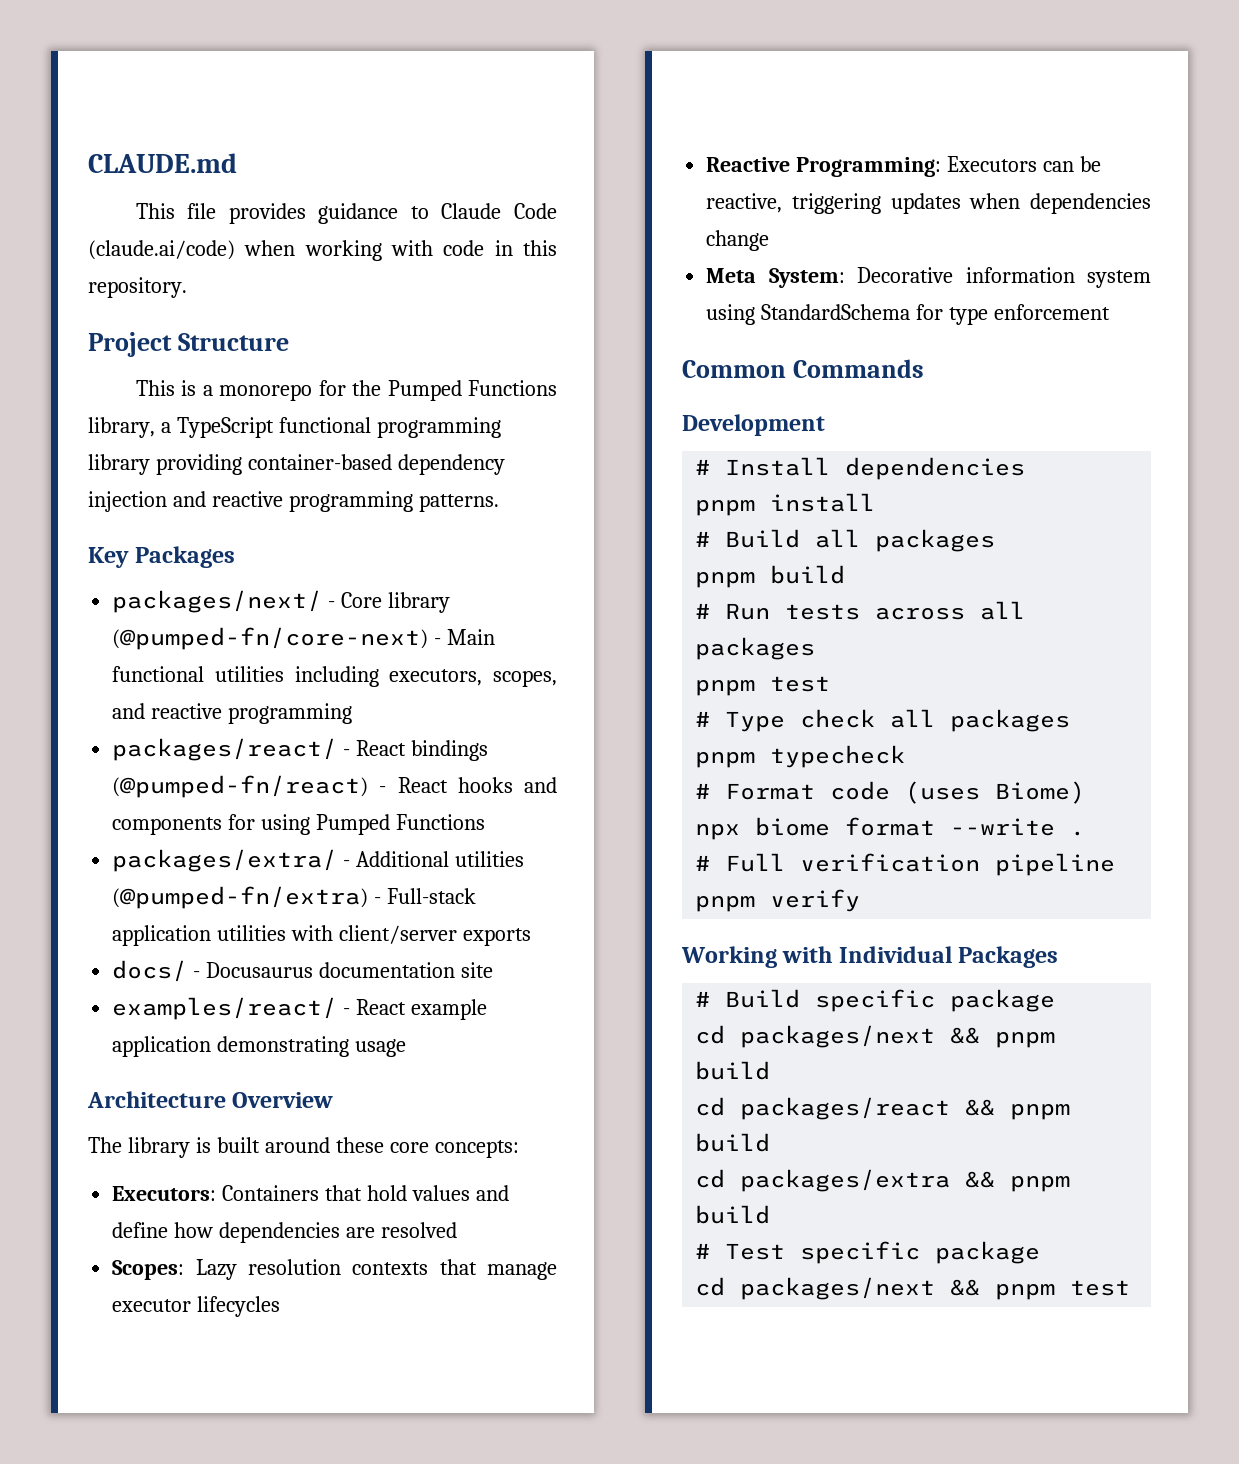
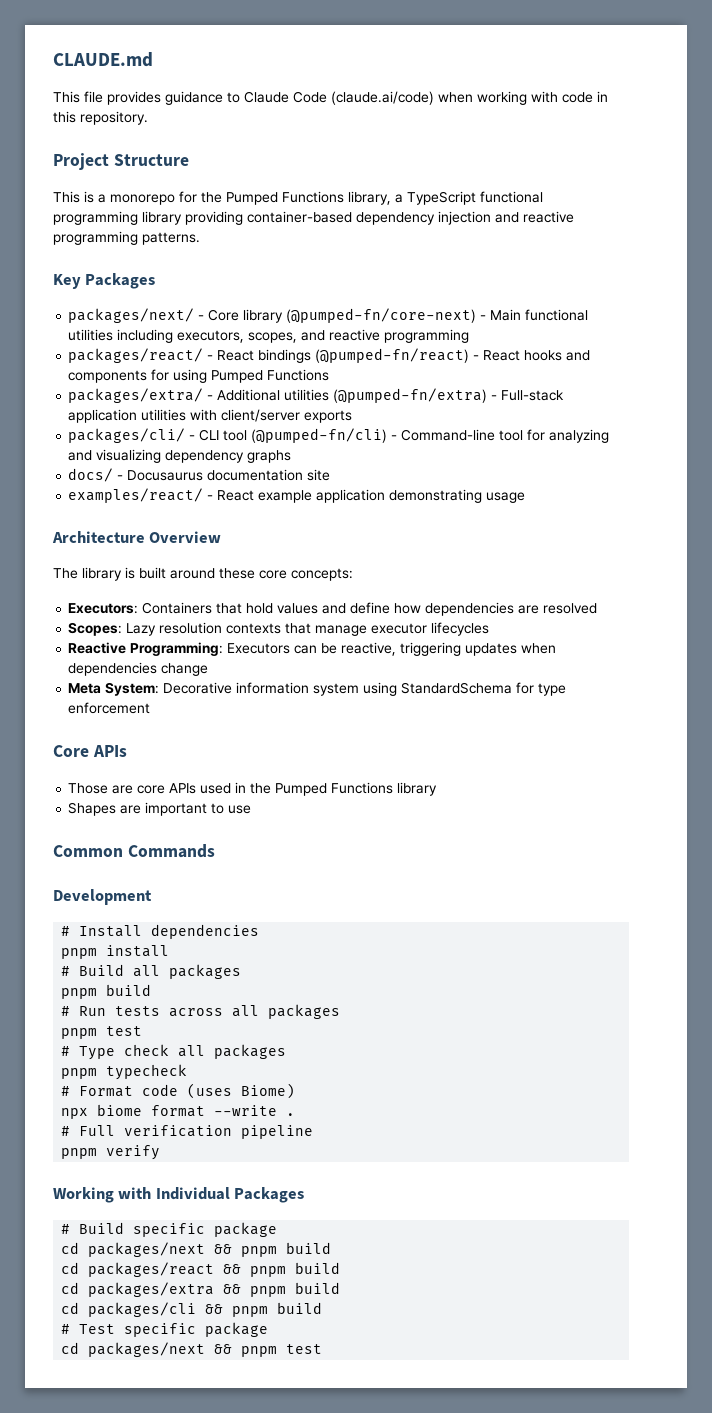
(531, 937) none -> [68,428,610,443] [68,449,292,463] // packages/cli/ - CLI tool (@pumped-fn/cli) - Command-line tool for analyzing and visualizing dependency graphs
(1110, 312) none -> [53,745,127,757] [68,782,438,796] [68,802,252,816] // Core APIs // Those are core APIs used in the Pumped Functions library // Shapes are important to use
(771, 1214) none -> [61,1302,323,1317] // cd packages/cli && pnpm build

